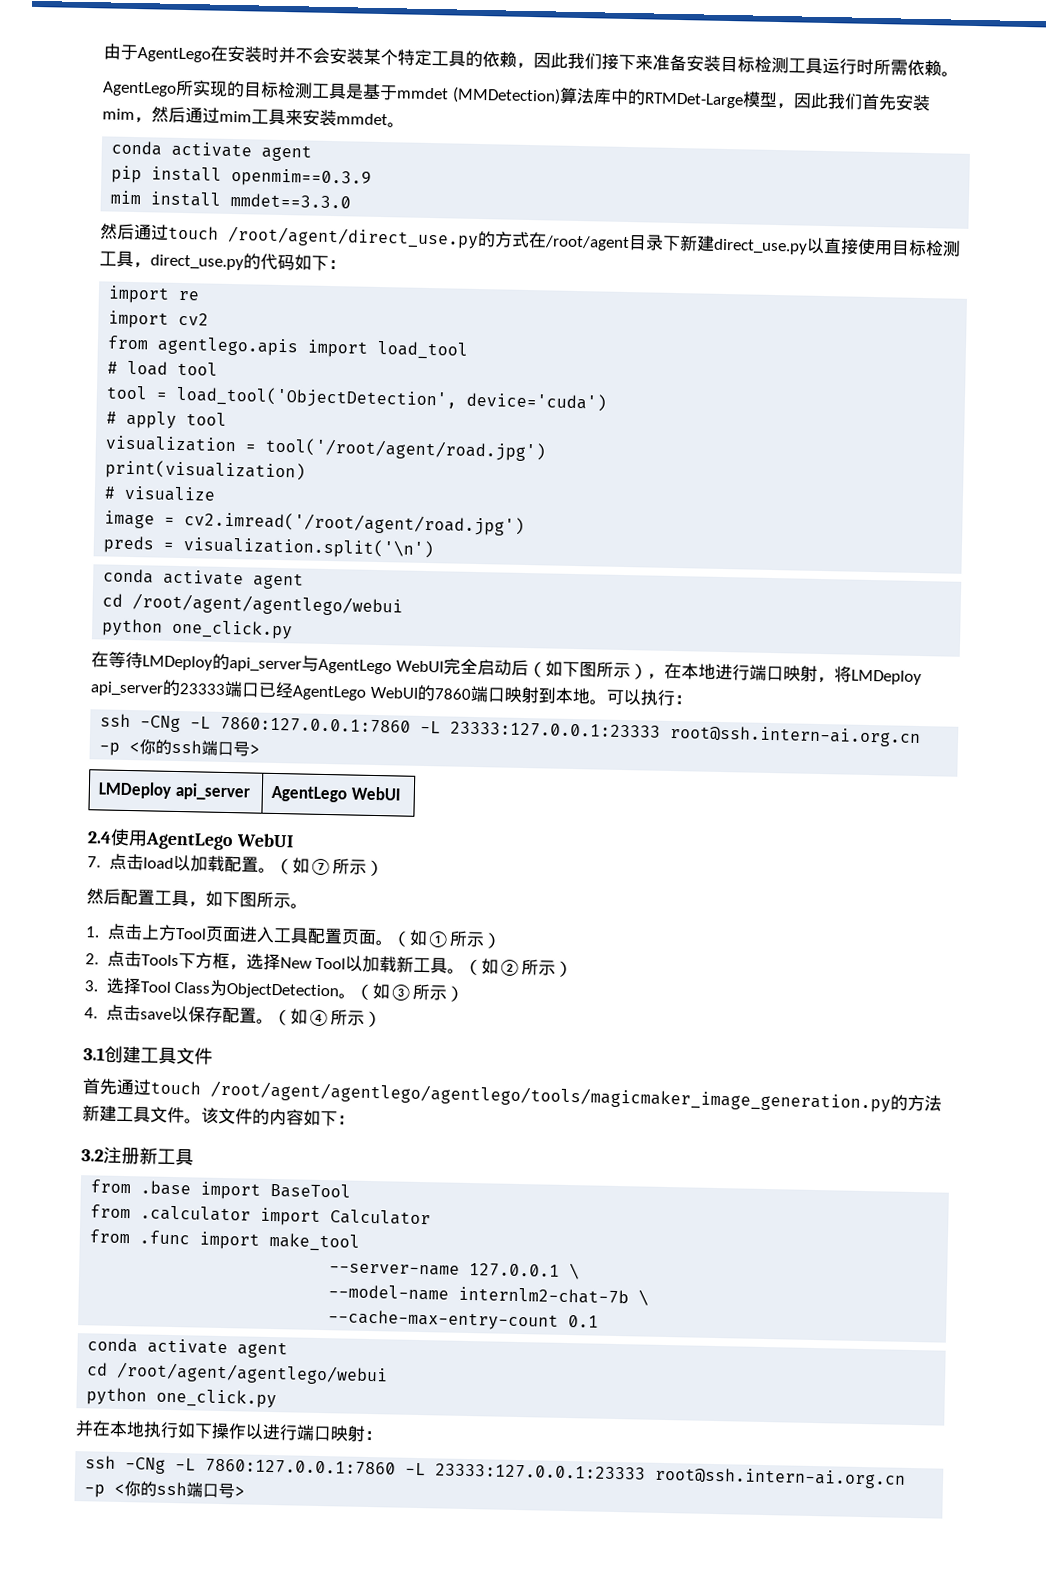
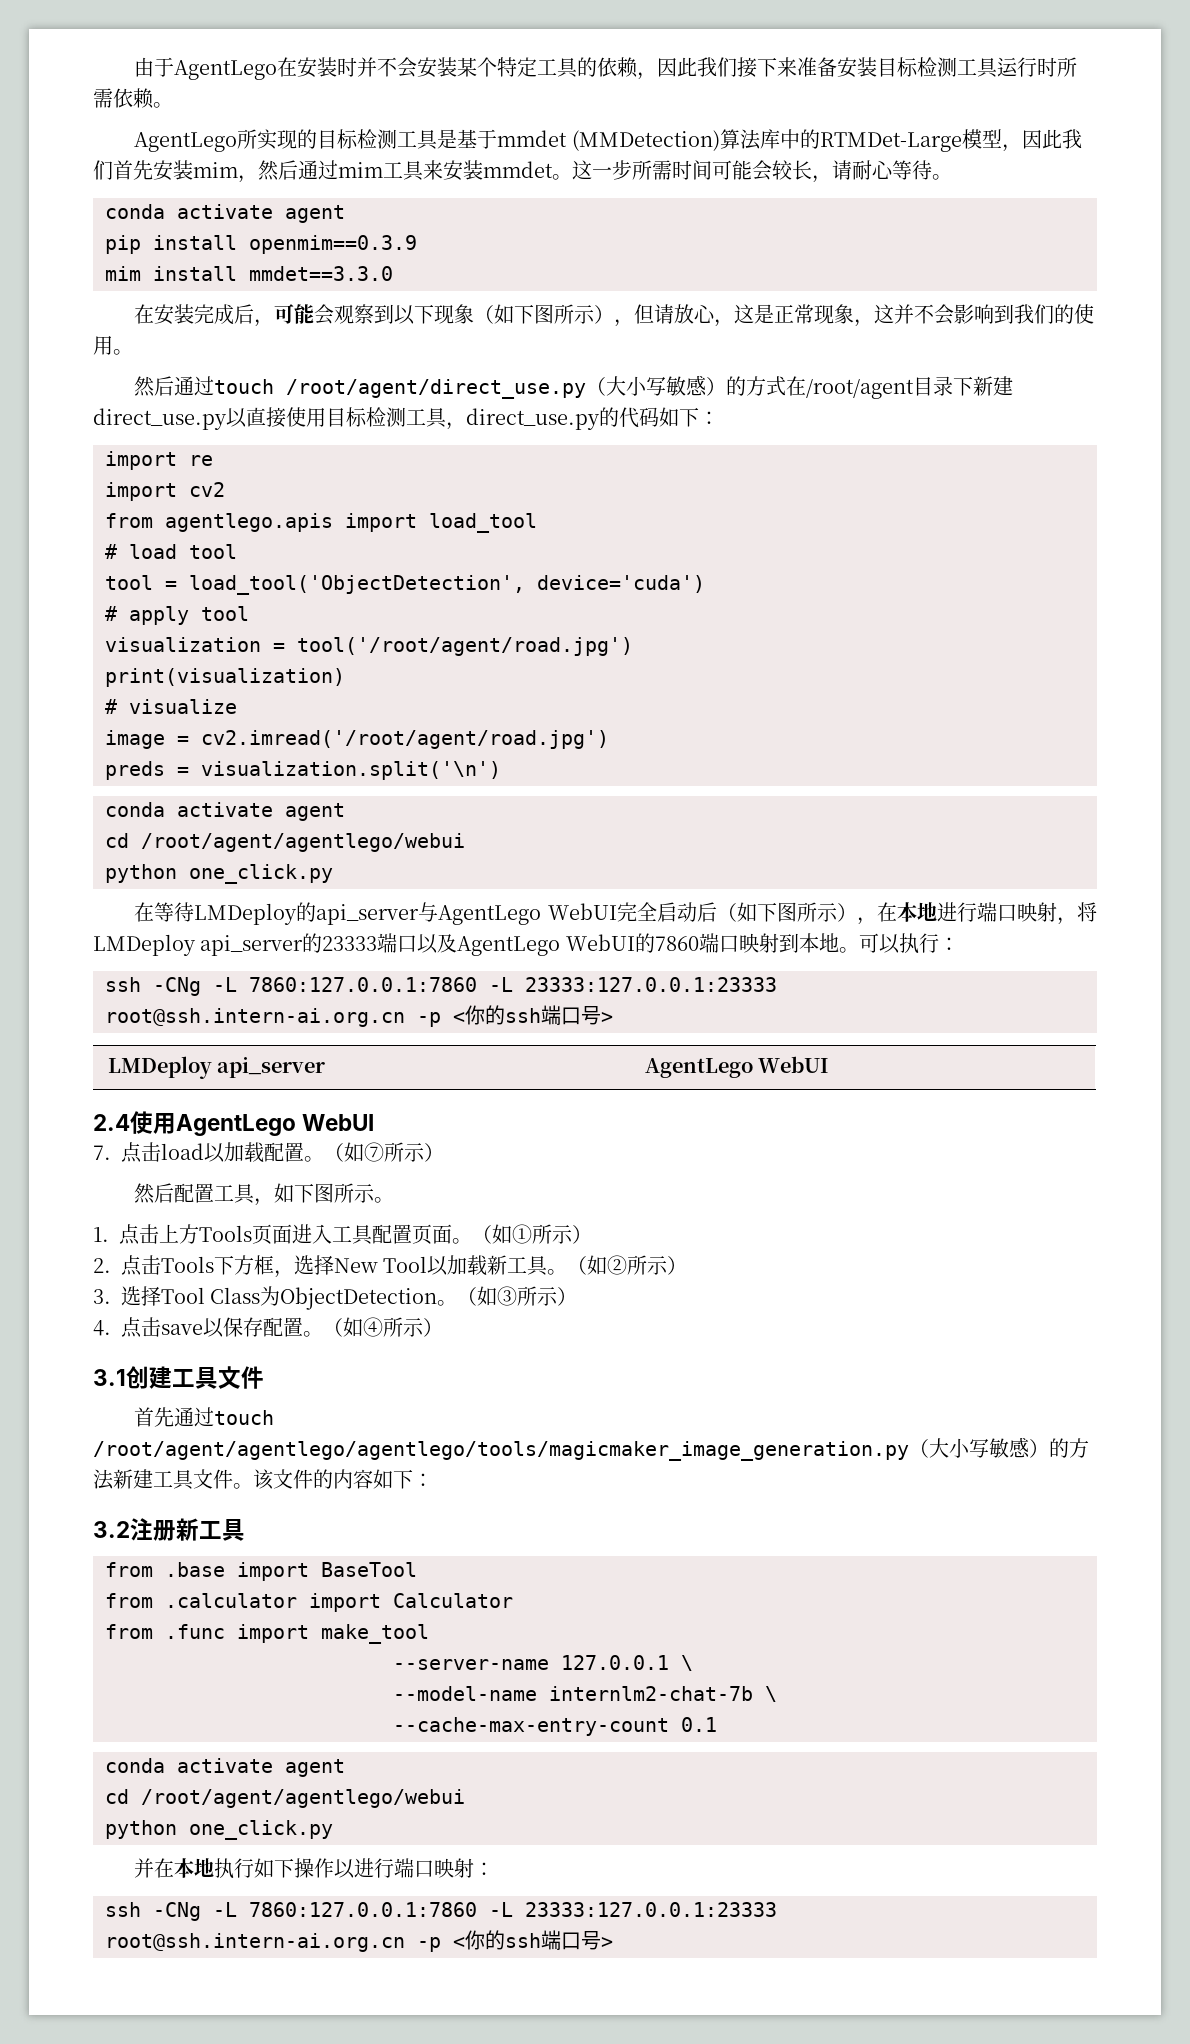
(405, 125) none -> [572,160,952,183] 这一步所需时间可能会较长，请耐心等待。
(352, 200) none -> [134,304,1095,327] [93,336,133,355] // 在安装完成后，可能会观察到以下现象（如下图所示），但请放心，这是正常现象，这并不会影响到我们的使用。
(479, 237) none -> [586,375,727,396] （大小写敏感）
[258,681,294,699] 已经 -> [417,934,458,954] 以及
[174,927,207,940] Tool -> [199,1225,252,1242] Tools
(891, 1096) none -> [909,1437,1049,1458] （大小写敏感）

